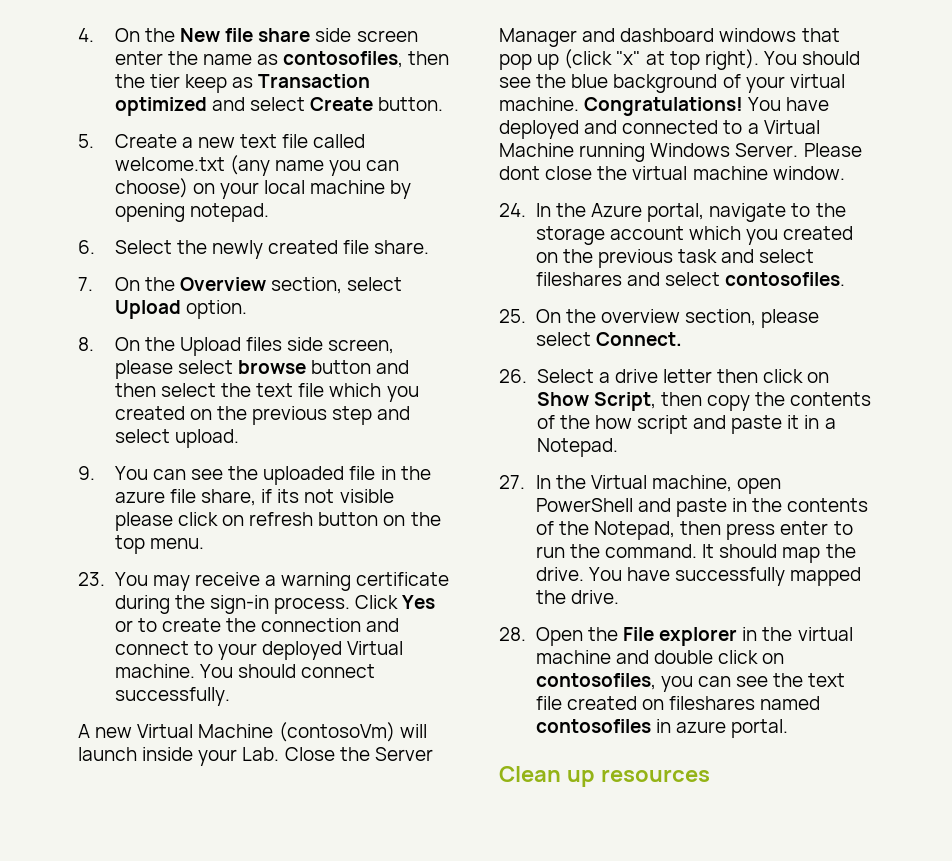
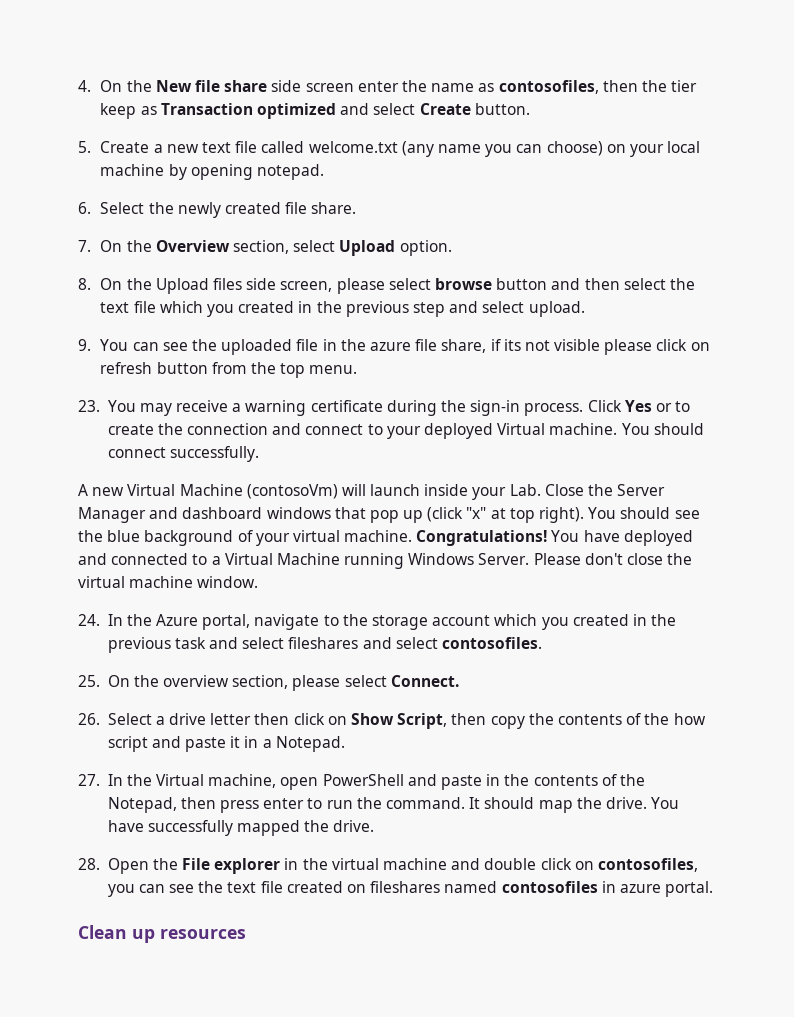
[189,409,212,420] on -> [298,301,313,313] in
[383,515,406,526] on -> [211,362,247,374] from
[499,166,540,180] dont -> [584,553,623,565] don't
[535,252,558,263] on -> [632,614,647,626] in

